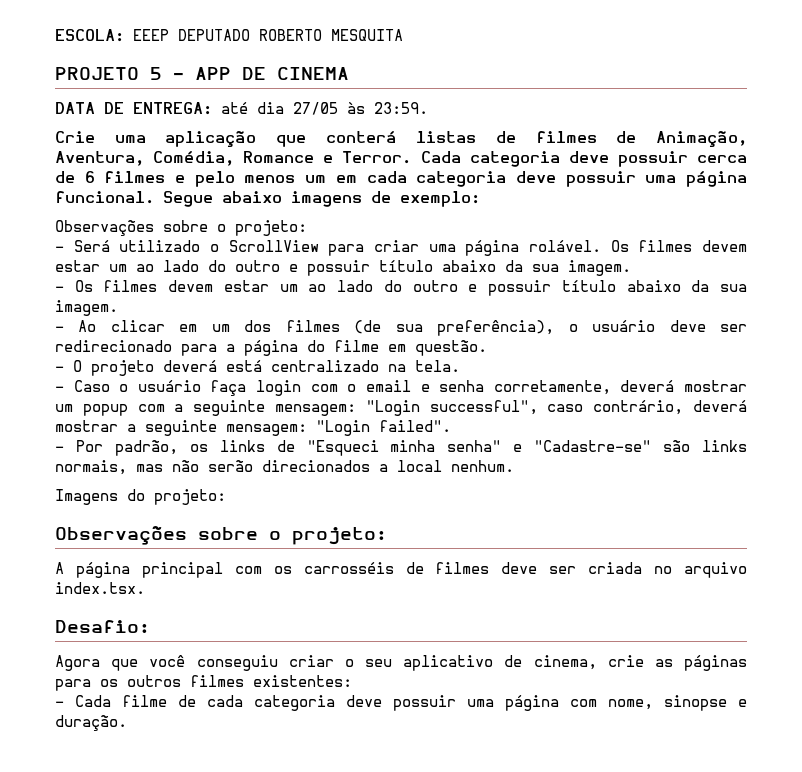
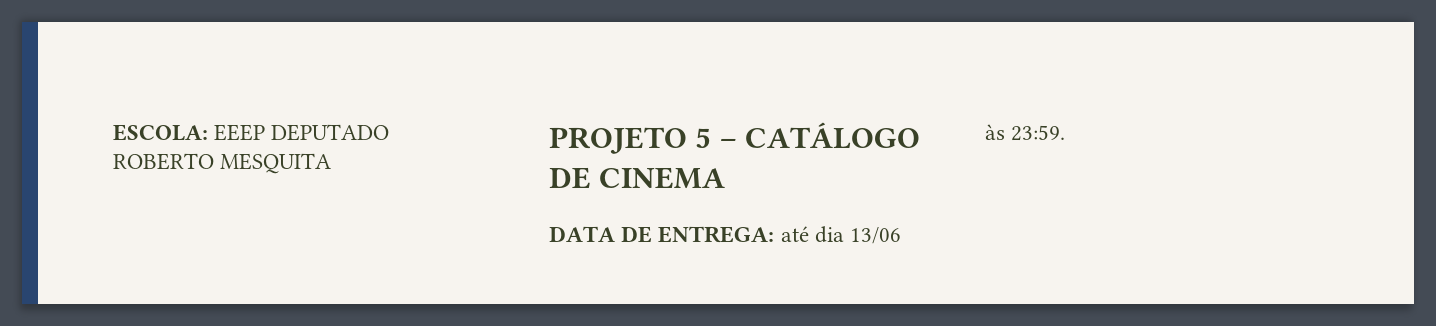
[195,67,231,80] APP -> [745,122,921,149] CATÁLOGO
[293,102,338,115] 27/05 -> [850,227,902,244] 13/06
[55,131,747,147] [55,151,747,167] [55,171,747,187] [55,191,480,207] [55,220,307,236] [55,240,747,256] [55,260,631,276] [55,280,748,296] [55,300,118,316] [55,320,747,336] [55,340,487,356] [55,360,460,376] [55,380,748,396] [55,400,747,416] [55,420,451,436] [55,440,747,456] [55,460,514,475] [55,489,226,505] [55,526,387,545] [55,562,747,578] [55,582,145,594] [55,620,150,633] [55,655,747,671] [55,675,352,691] [55,695,747,711] [55,715,127,731] // Crie uma aplicação que conterá listas de filmes de Animação, Aventura, Comédia, Romance e Terror. Cada categoria deve possuir cerca de 6 filmes e pelo menos um em cada categoria deve possuir uma página funcional. Segue abaixo imagens de exemplo: // Observações sobre o projeto: // - Será utilizado o ScrollView para criar uma página rolável. Os filmes devem estar um ao lado do outro e possuir título abaixo da sua imagem. // - Os filmes devem estar um ao lado do outro e possuir título abaixo da sua imagem. // - Ao clicar em um dos filmes (de sua preferência), o usuário deve ser redirecionado para a página do filme em questão. // - O projeto deverá está centralizado na tela. // - Caso o usuário faça login com o email e senha corretamente, deverá mostrar um popup com a seguinte mensagem: "Login successful", caso contrário, deverá mostrar a seguinte mensagem: "Login failed". // - Por padrão, os links de "Esqueci minha senha" e "Cadastre-se" são links normais, mas não serão direcionados a local nenhum. // Imagens do projeto: // Observações sobre o projeto: // A página principal com os carrosséis de filmes deve ser criada no arquivo index.tsx. // Desafio: // Agora que você conseguiu criar o seu aplicativo de cinema, crie as páginas para os outros filmes existentes: // - Cada filme de cada categoria deve possuir uma página com nome, sinopse e duração. -> (1066, 133) none

